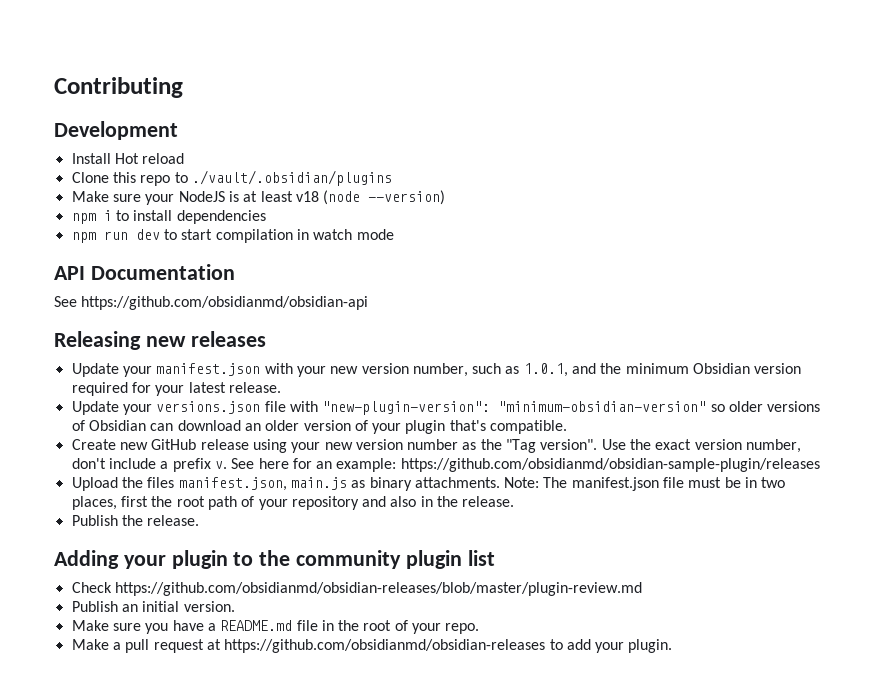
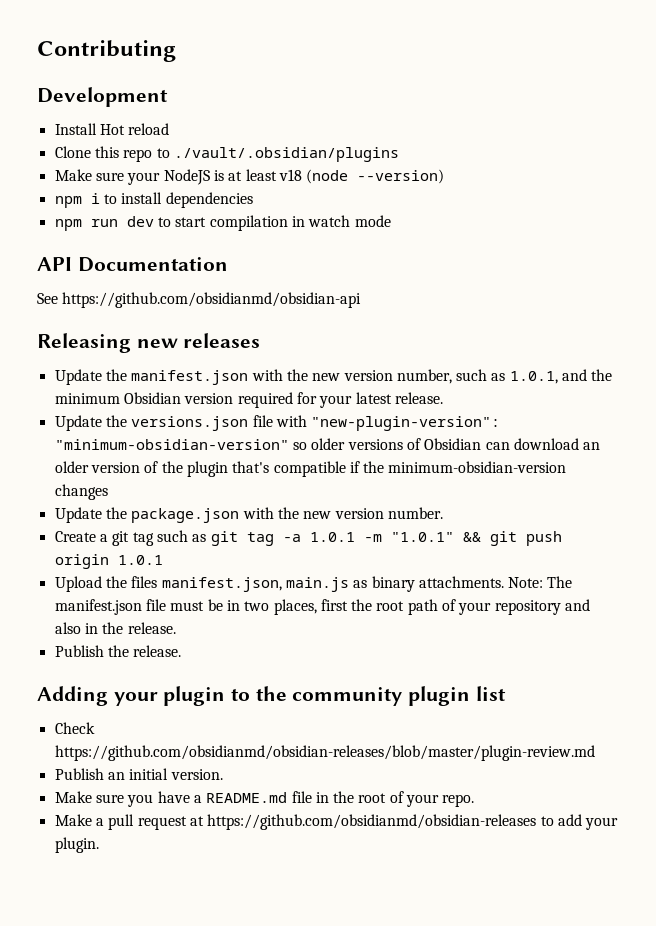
[122,366,152,377] your -> [105,369,127,381] the
[296,366,326,377] your -> [286,369,308,381] the
[122,404,152,415] your -> [105,415,127,427] the
[372,423,402,434] your -> [161,461,183,473] the
[490,420,568,434] [71,439,802,453] [71,458,820,472] compatible. // Create new GitHub release using your new version number as the "Tag version". Use the exact version number, don't include a prefix v. See here for an example: https://github.com/obsidianmd/obsidian-sample-plugin/releases -> [273,461,567,477] [54,484,108,500] [54,507,443,523] [54,530,562,546] [54,554,163,569] compatible if the minimum-obsidian-version changes // Update the package.json with the new version number. // Create a git tag such as git tag -a 1.0.1 -m "1.0.1" && git push origin 1.0.1

